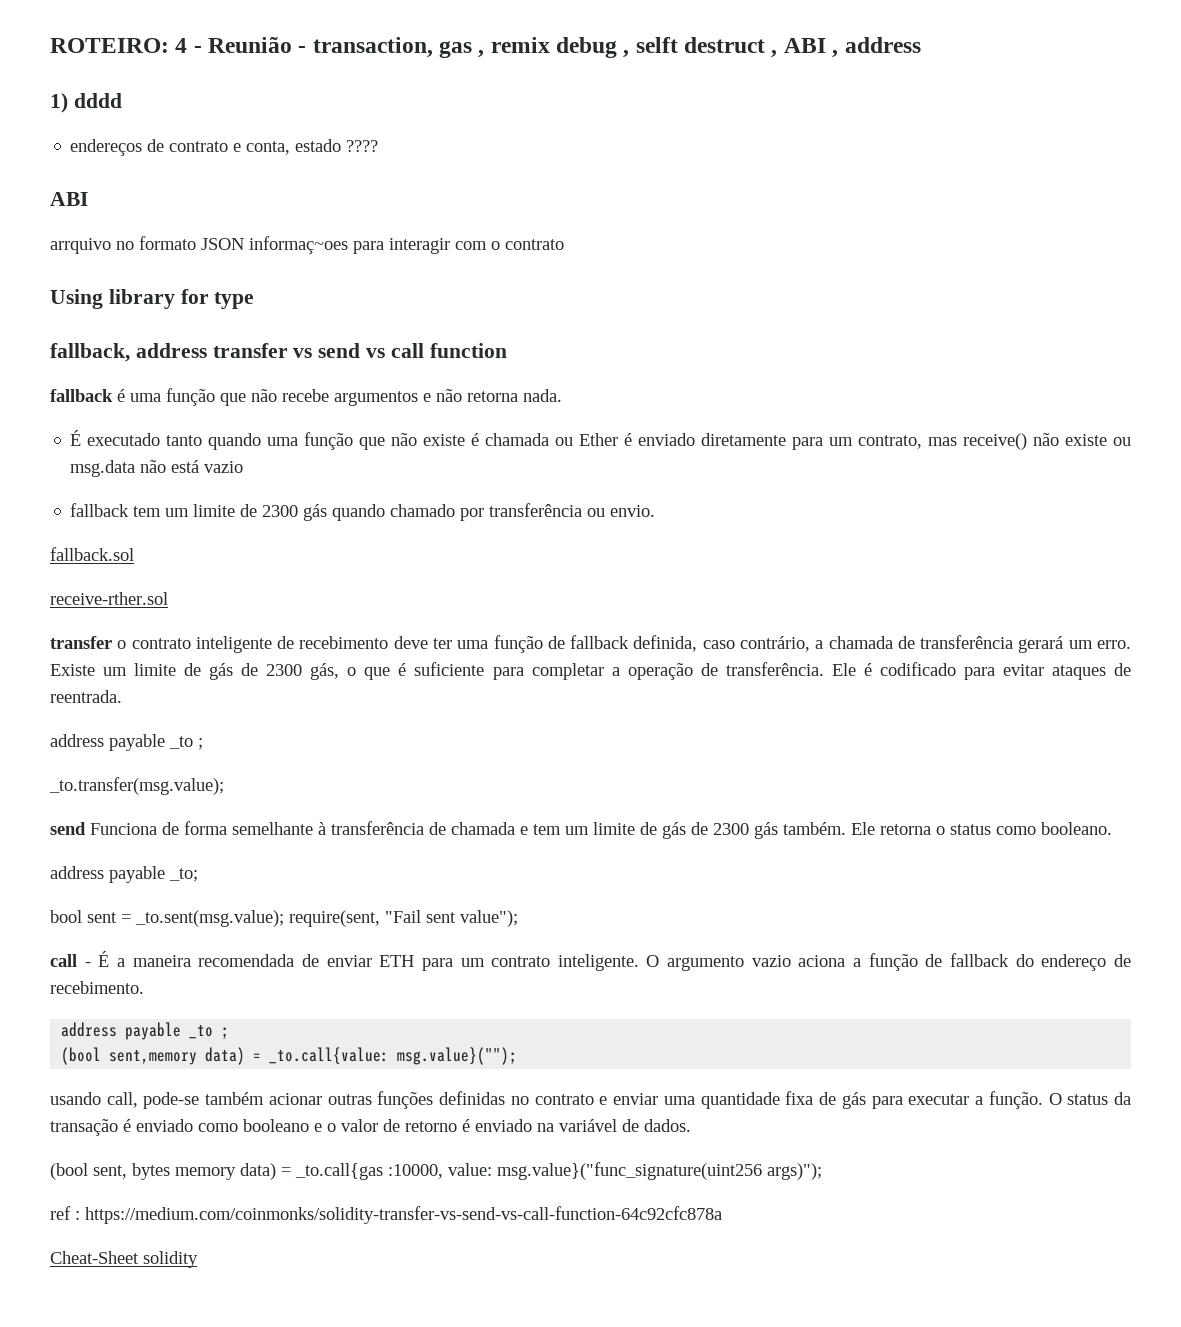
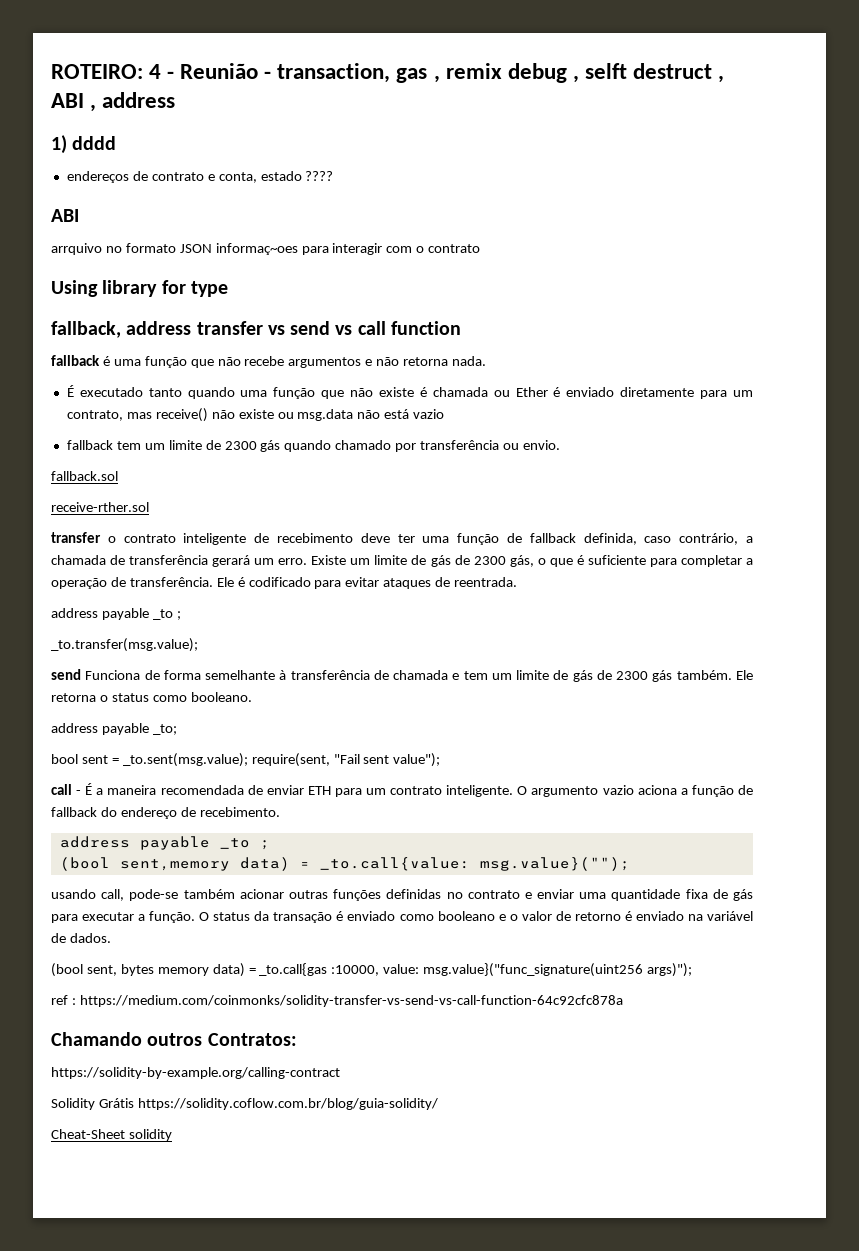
(722, 1215) none -> [51,1032,297,1046] [51,1067,340,1079] [51,1098,438,1110] // Chamando outros Contratos: // https://solidity-by-example.org/calling-contract // Solidity Grátis https://solidity.coflow.com.br/blog/guia-solidity/

